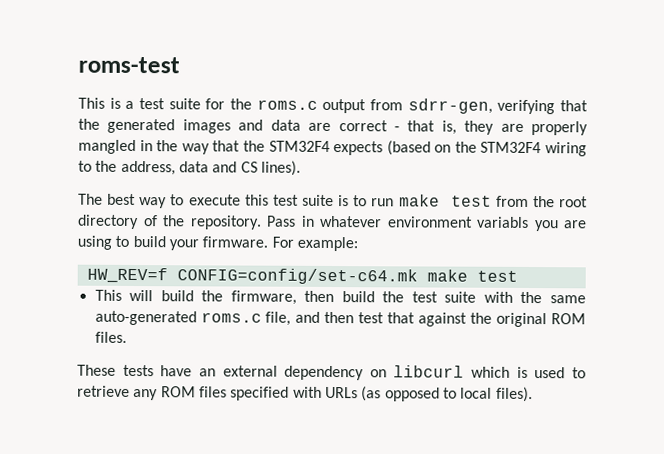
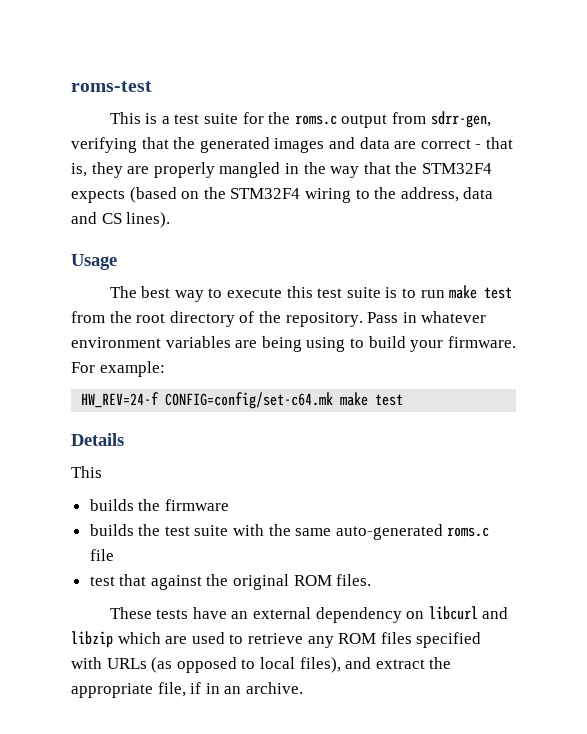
(301, 168) none -> [71,254,117,270] // Usage
[476,216,587,232] variabls you are -> [165,336,302,352] variables are being
[86,267,168,284] HW_REV=f -> [81,392,160,408] HW_REV=24-f
[94,289,375,305] // This will build the firmware, then build -> [71,433,124,446] [71,466,102,478] [89,499,229,511] [89,524,134,536] // Details // This // builds the firmware // builds
[265,311,355,326] file, and then -> [89,549,114,561] file //
[471,366,528,378] which is -> [482,607,509,619] [71,631,188,648] and libzip which are
[495,386,533,403] files). -> [299,657,452,673] [71,682,303,698] files), and extract the appropriate file, if in an archive.

